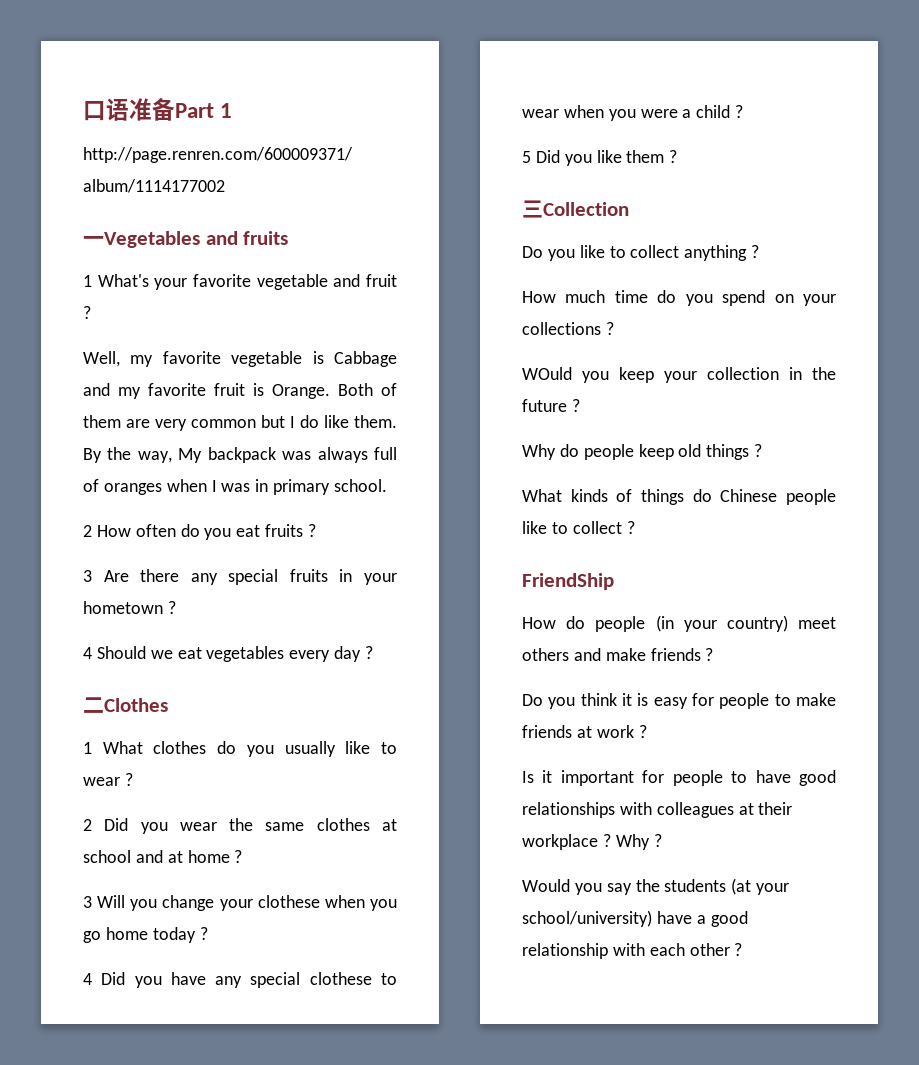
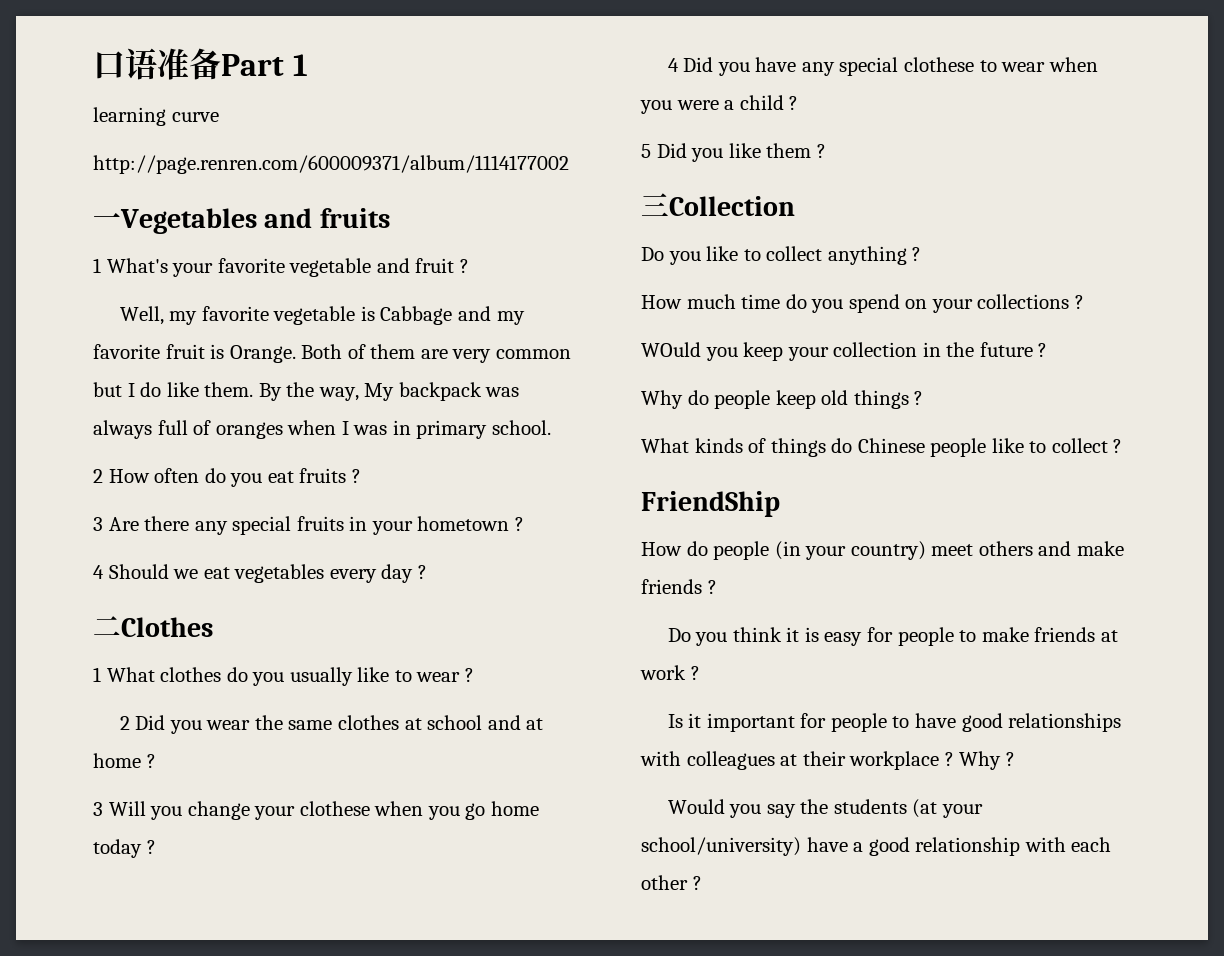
(233, 110) none -> [93,107,219,126] // learning curve

